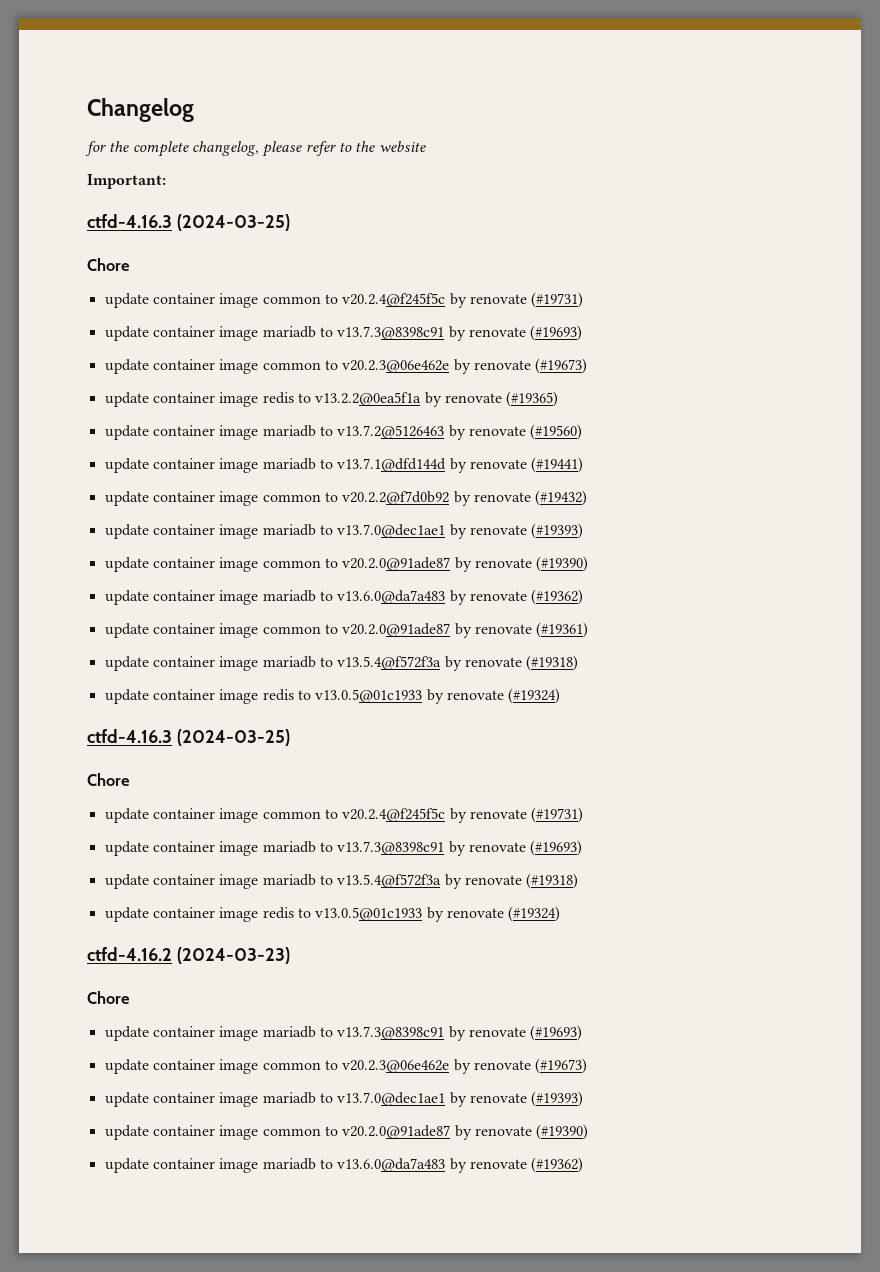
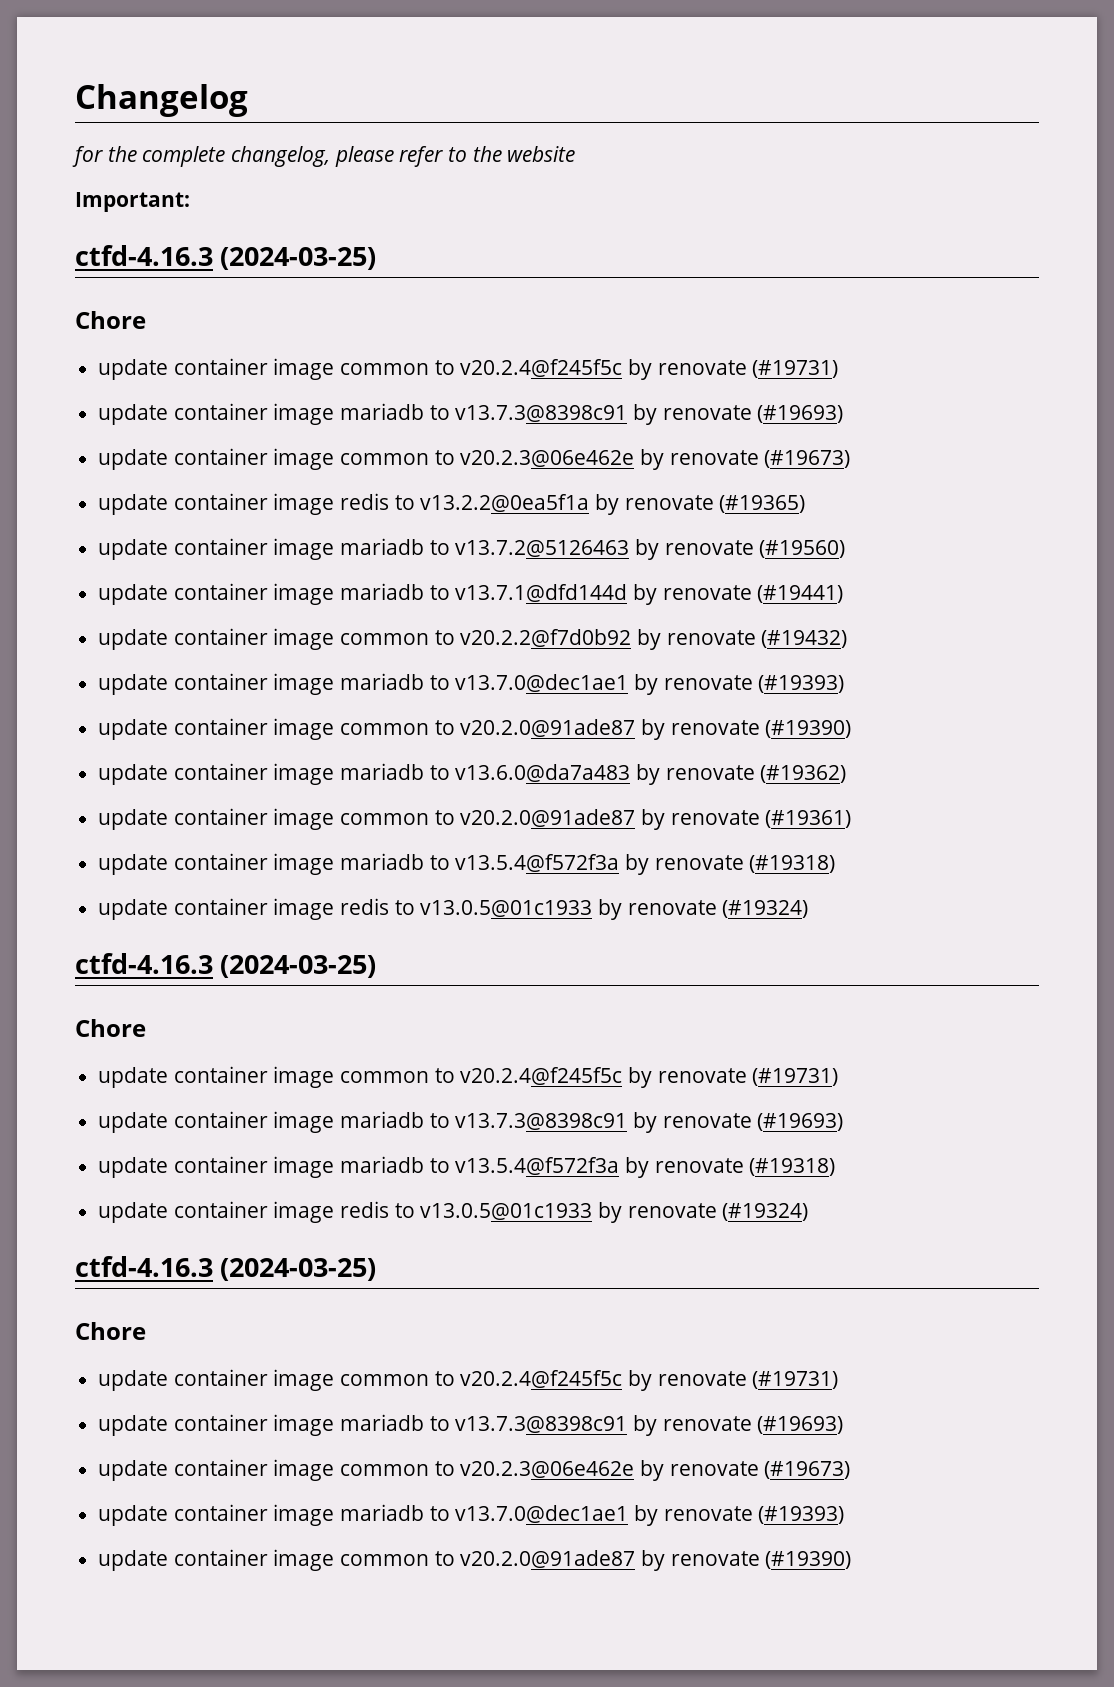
[87,947,290,964] [87,991,130,1004] ctfd-4.16.2 (2024-03-23) // Chore -> [75,1256,377,1281] [75,1322,146,1340] [98,1369,839,1391] ctfd-4.16.3 (2024-03-25) // Chore // update container image common to v20.2.4@f245f5c by renovate (#19731)
[104,1157,584,1173] // update container image mariadb to v13.6.0@da7a483 by renovate (#19362) -> (852, 1560) none

